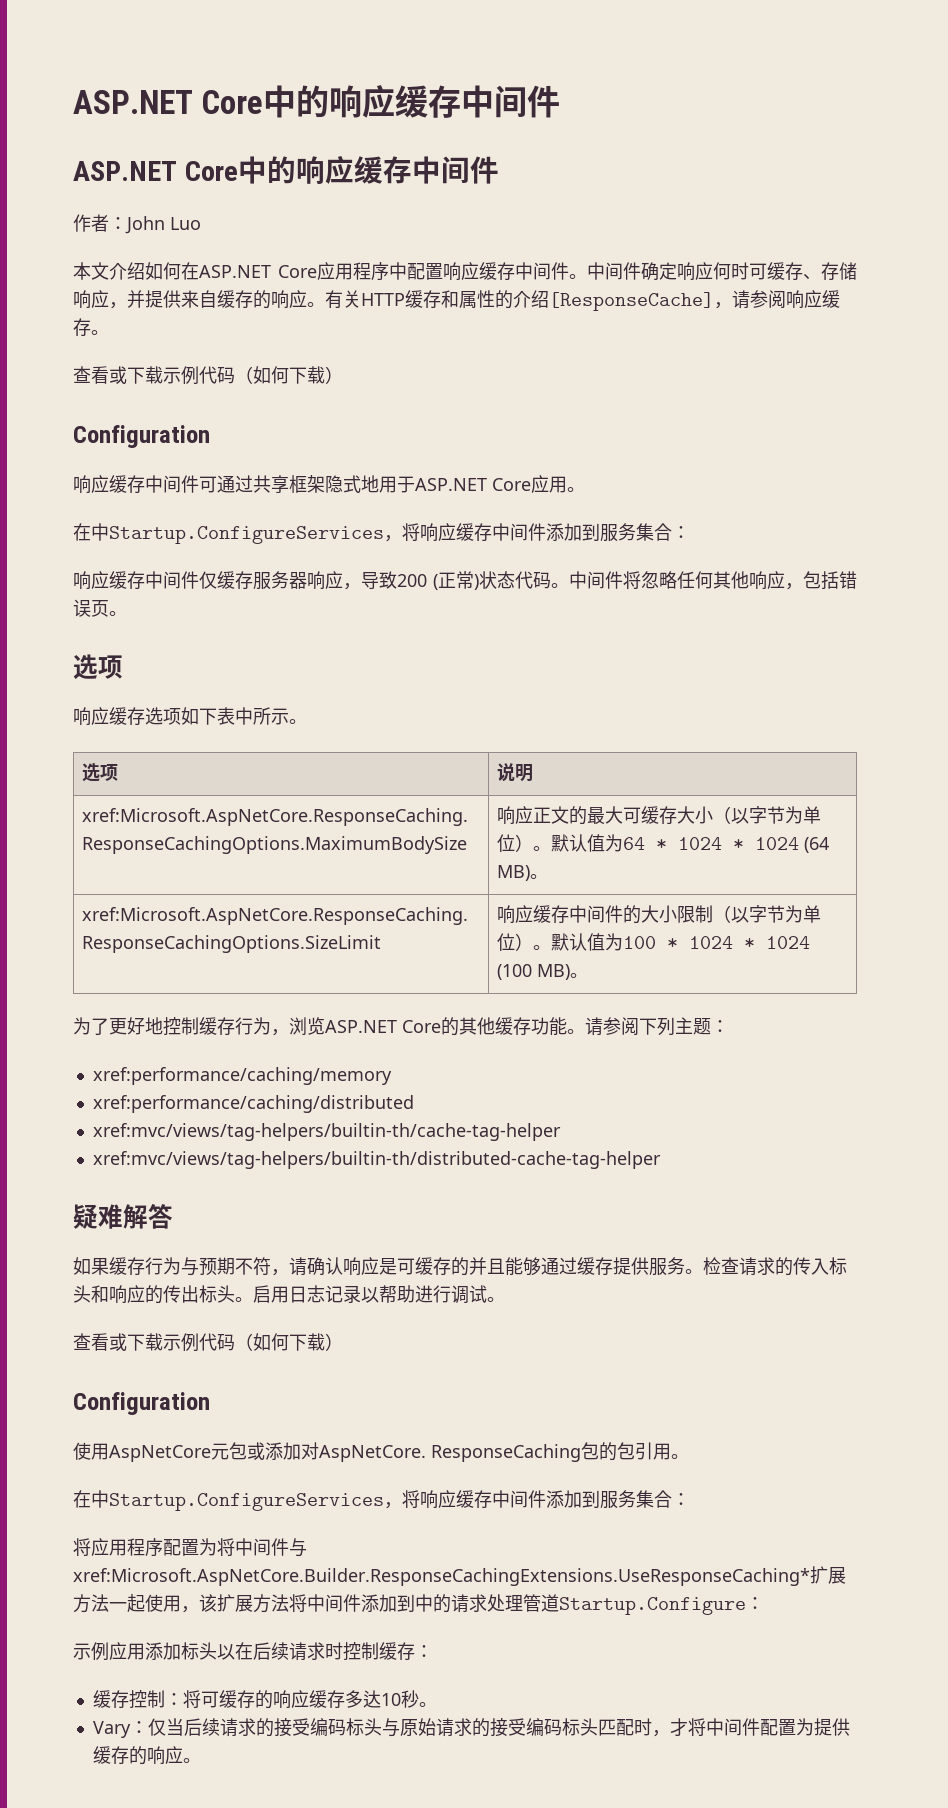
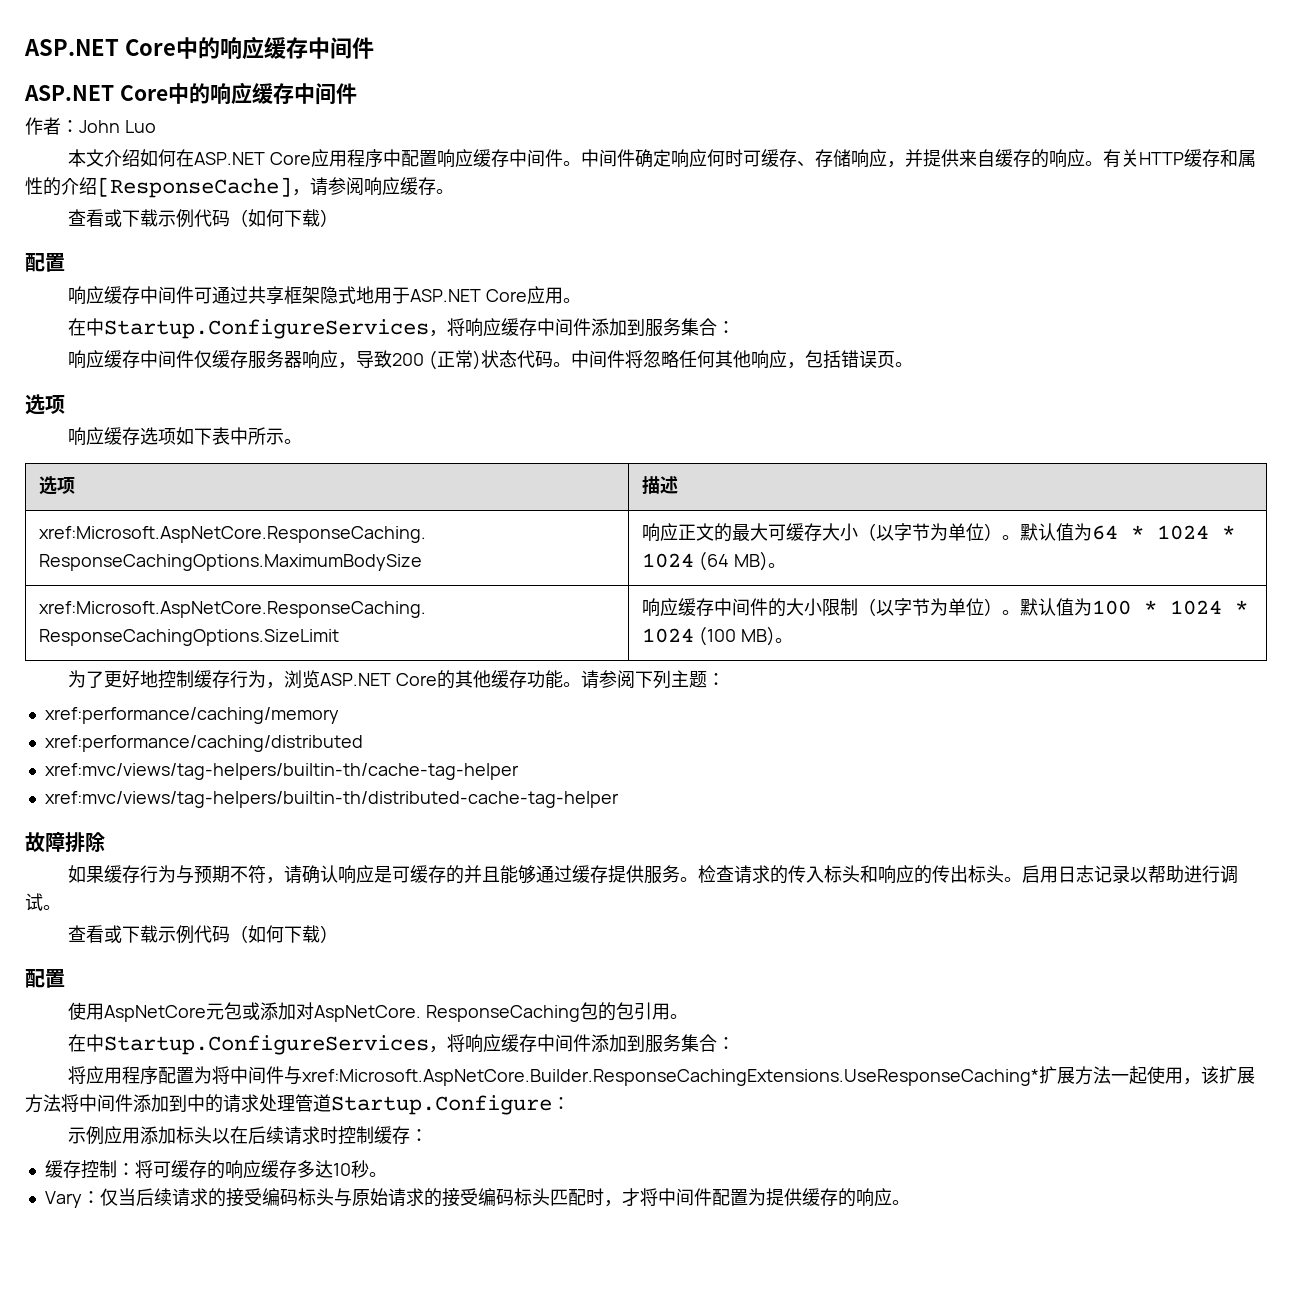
[73,425,210,448] Configuration -> [25,253,65,272] 配置
[497,763,534,782] 说明 -> [642,476,679,494] 描述
[73,1204,173,1229] 疑难解答 -> [25,832,105,852] 故障排除
[73,1392,210,1415] Configuration -> [25,969,65,988] 配置

